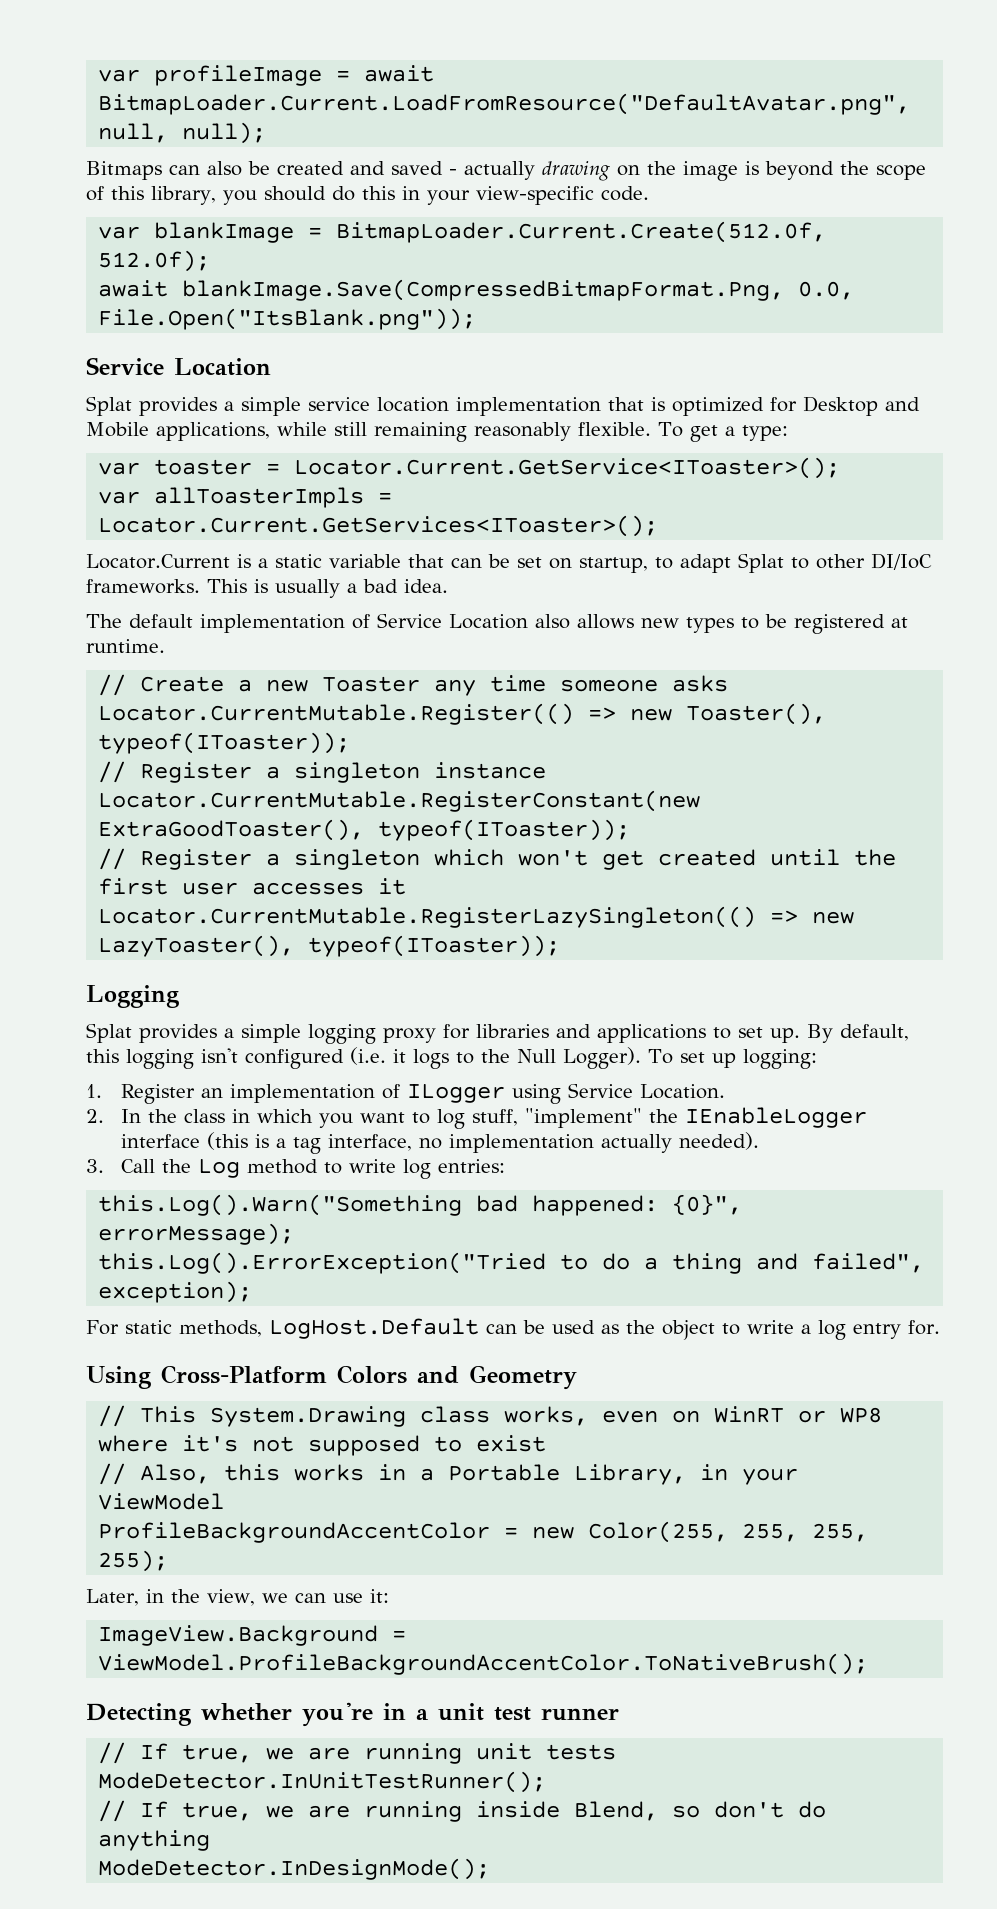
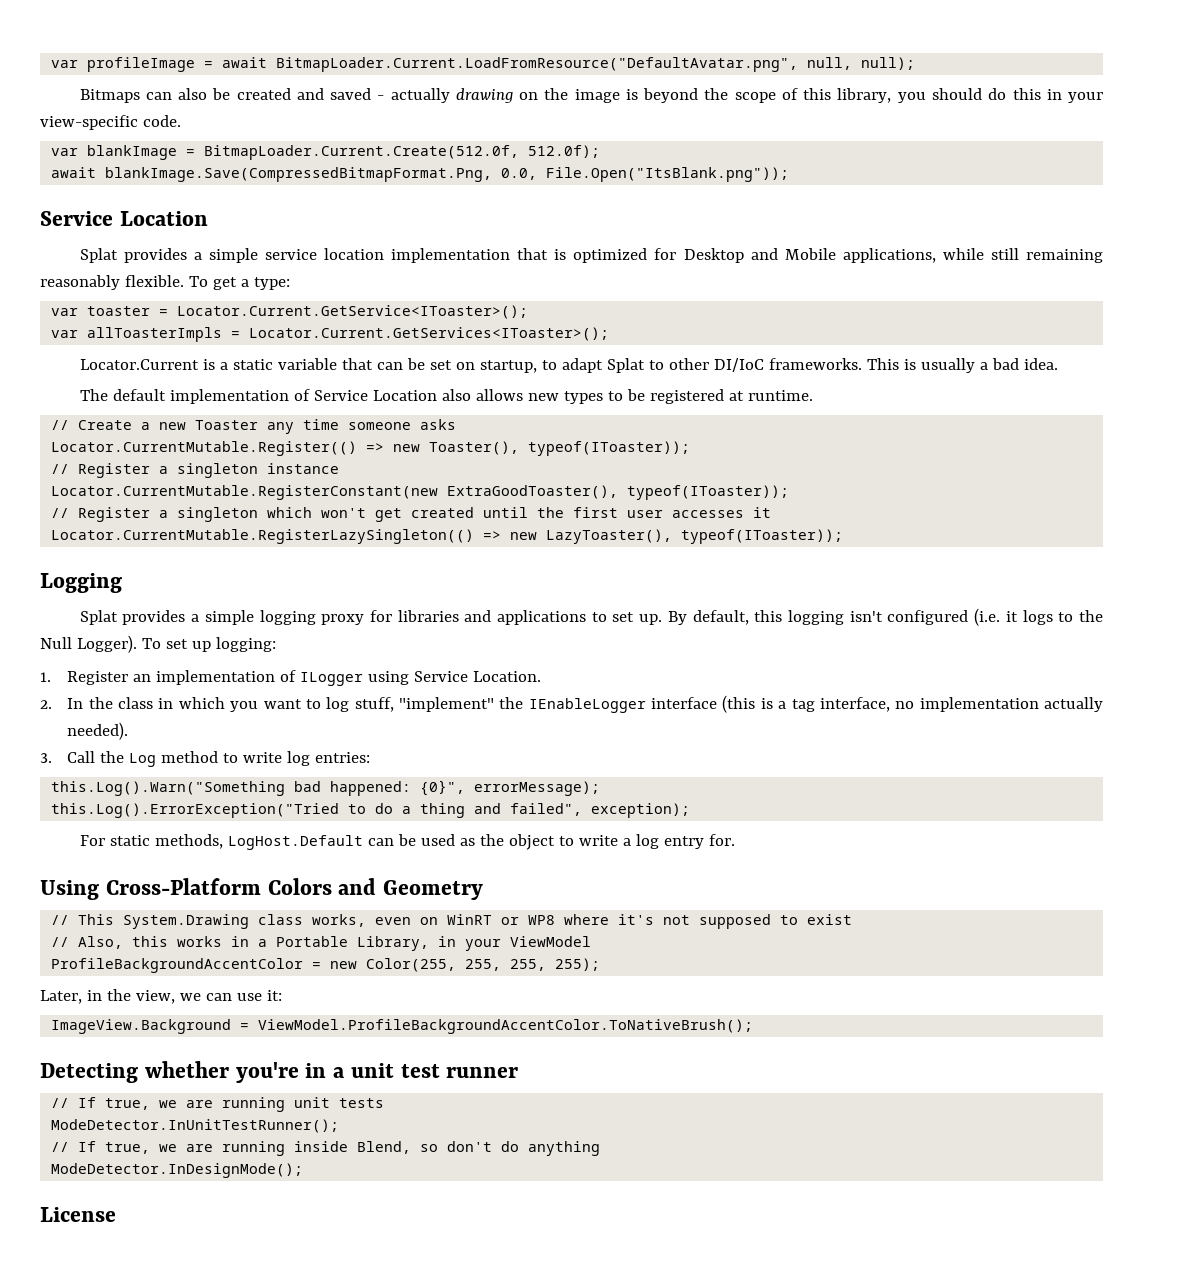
(491, 1869) none -> [40,1207,116,1222] // License

